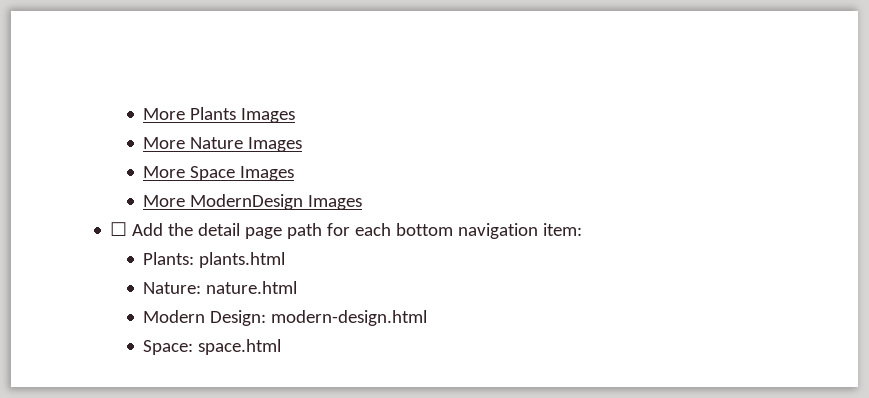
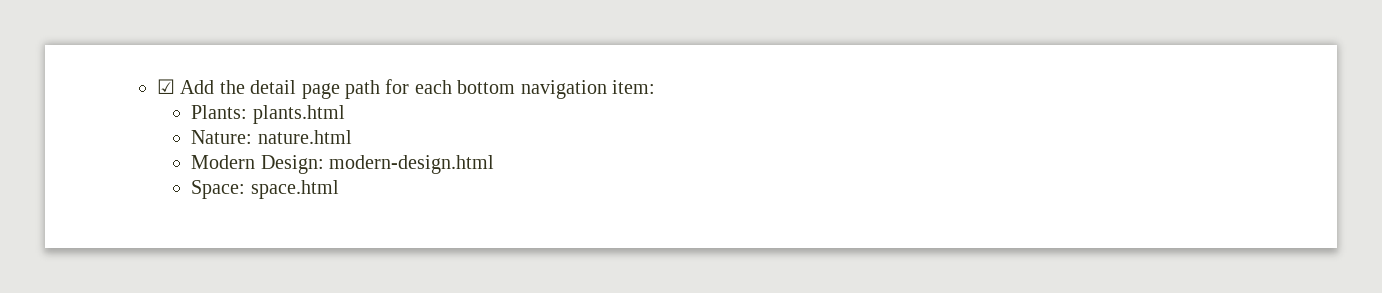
[143,107,296,123] [143,137,303,152] [143,166,295,181] [143,194,363,210] [110,222,128,236] More Plants Images // More Nature Images // More Space Images // More ModernDesign Images // ☐ -> [157,79,175,94] ☑

